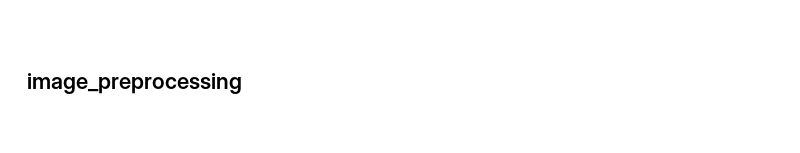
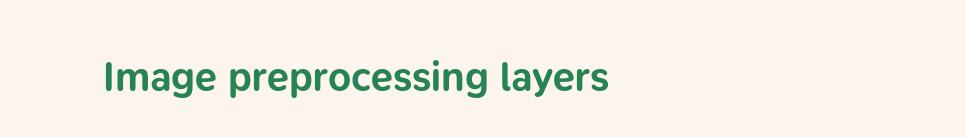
[27,73,242,94] image_preprocessing -> [103,60,609,98] Image preprocessing layers

